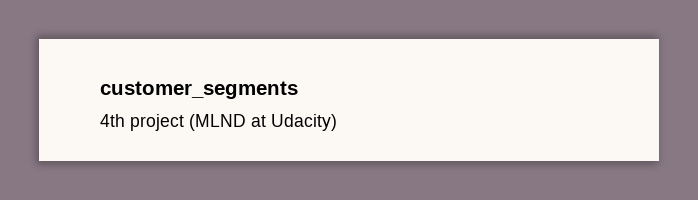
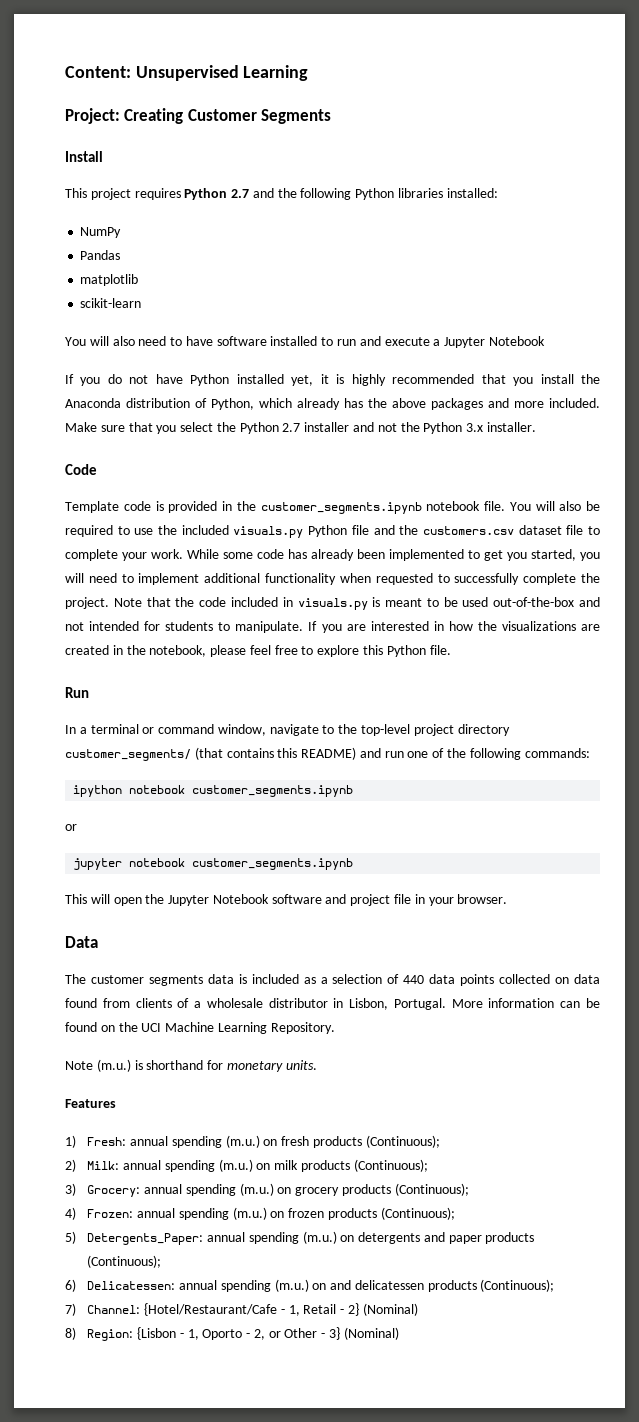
[100,81,298,99] [100,114,337,131] customer_segments // 4th project (MLND at Udacity) -> [65,65,309,81] [65,108,332,124] [65,151,103,162] [65,188,498,200] [80,227,122,238] [80,250,121,260] [80,274,139,286] [80,298,142,308] [65,336,545,348] [65,374,600,386] [65,398,600,410] [65,422,536,434] [65,464,97,475] [65,501,600,514] [65,525,600,538] [65,549,600,561] [65,573,600,585] [65,597,600,610] [65,621,600,633] [65,645,451,657] [65,687,89,698] [65,724,510,736] [65,747,590,761] [73,785,354,797] [65,824,77,831] [73,858,354,870] [65,894,508,906] [65,936,98,948] [65,974,600,986] [65,998,600,1010] [65,1022,335,1034] [65,1059,317,1072] [65,1099,116,1108] [65,1135,440,1148] [65,1159,428,1172] [65,1183,469,1197] [65,1207,455,1220] [65,1231,535,1245] [87,1255,162,1268] [65,1279,555,1292] [65,1303,418,1316] [65,1327,399,1341] Content: Unsupervised Learning // Project: Creating Customer Segments // Install // This project requires Python 2.7 and the following Python libraries installed: // NumPy // Pandas // matplotlib // scikit-learn // You will also need to have software installed to run and execute a Jupyter Notebook // If you do not have Python installed yet, it is highly recommended that you install the Anaconda distribution of Python, which already has the above packages and more included. Make sure that you select the Python 2.7 installer and not the Python 3.x installer. // Code // Template code is provided in the customer_segments.ipynb notebook file. You will also be required to use the included visuals.py Python file and the customers.csv dataset file to complete your work. While some code has already been implemented to get you started, you will need to implement additional functionality when requested to successfully complete the project. Note that the code included in visuals.py is meant to be used out-of-the-box and not intended for students to manipulate. If you are interested in how the visualizations are created in the notebook, please feel free to explore this Python file. // Run // In a terminal or command window, navigate to the top-level project directory customer_segments/ (that contains this README) and run one of the following commands: // ipython notebook customer_segments.ipynb // or // jupyter notebook customer_segments.ipynb // This will open the Jupyter Notebook software and project file in your browser. // Data // The customer segments data is included as a selection of 440 data points collected on data found from clients of a wholesale distributor in Lisbon, Portugal. More information can be found on the UCI Machine Learning Repository. // Note (m.u.) is shorthand for monetary units. // Features // 1) Fresh: annual spending (m.u.) on fresh products (Continuous); // 2) Milk: annual spending (m.u.) on milk products (Continuous); // 3) Grocery: annual spending (m.u.) on grocery products (Continuous); // 4) Frozen: annual spending (m.u.) on frozen products (Continuous); // 5) Detergents_Paper: annual spending (m.u.) on detergents and paper products (Continuous); // 6) Delicatessen: annual spending (m.u.) on and delicatessen products (Continuous); // 7) Channel: {Hotel/Restaurant/Cafe - 1, Retail - 2} (Nominal) // 8) Region: {Lisbon - 1, Oporto - 2, or Other - 3} (Nominal)

